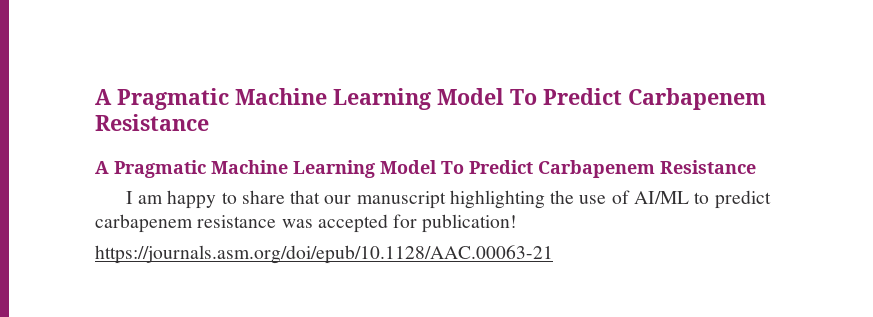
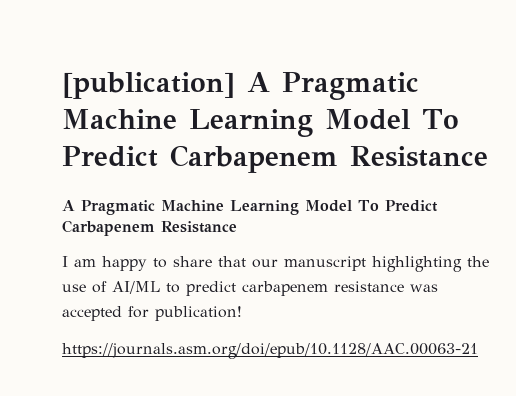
(95, 97) none -> [62,72,235,99] [publication]

